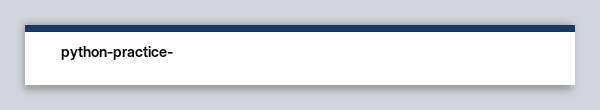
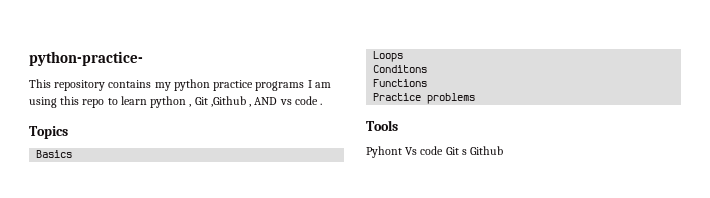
(173, 53) none -> [29,79,331,91] [29,96,323,108] [29,126,68,139] [36,150,73,158] [373,51,404,62] [373,65,428,73] [373,79,428,87] [373,93,476,104] [366,120,398,131] [366,146,504,158] // This repository contains my python practice programs I am using this repo to learn python , Git ,Github , AND vs code . // Topics // Basics // Loops // Conditons // Functions // Practice problems // Tools // Pyhont Vs code Git s Github

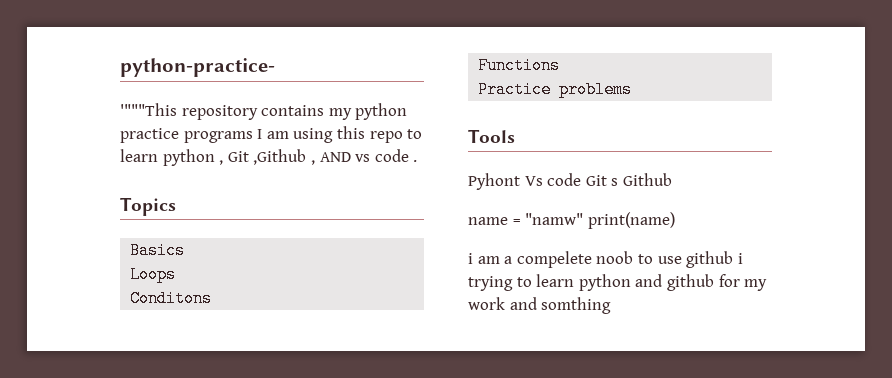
[29,79,51,88] This -> [120,103,177,116] '"""This
(504, 150) none -> [468,212,675,229] [468,251,743,268] [468,274,768,291] [468,297,612,314] // name = "namw" print(name) // i am a compelete noob to use github i trying to learn python and github for my work and somthing

